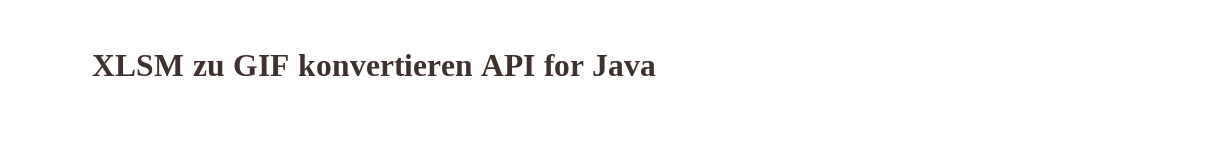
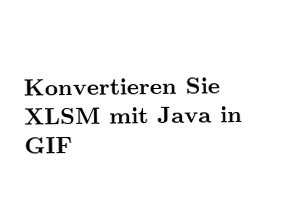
[92,54,657,76] XLSM zu GIF konvertieren API for Java -> [23,77,220,96] [24,105,243,125] [24,136,73,154] Konvertieren Sie XLSM mit Java in GIF

